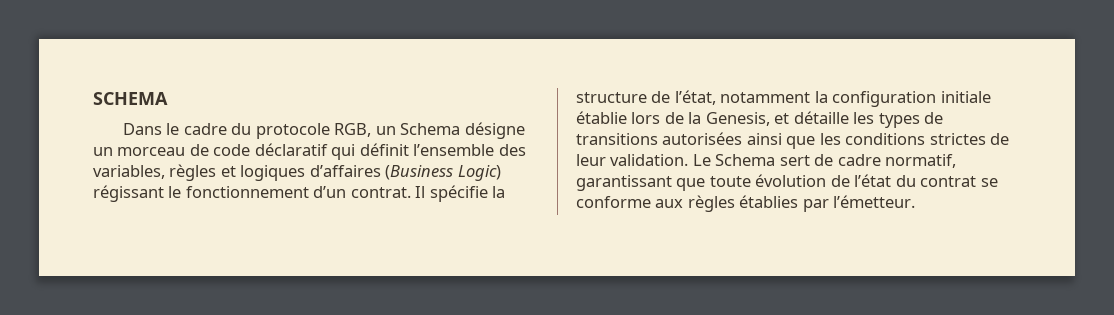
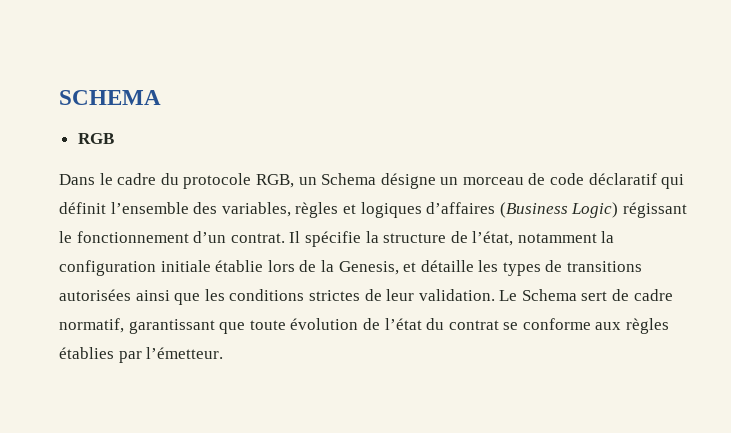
(168, 98) none -> [77,133,114,144] // RGB

